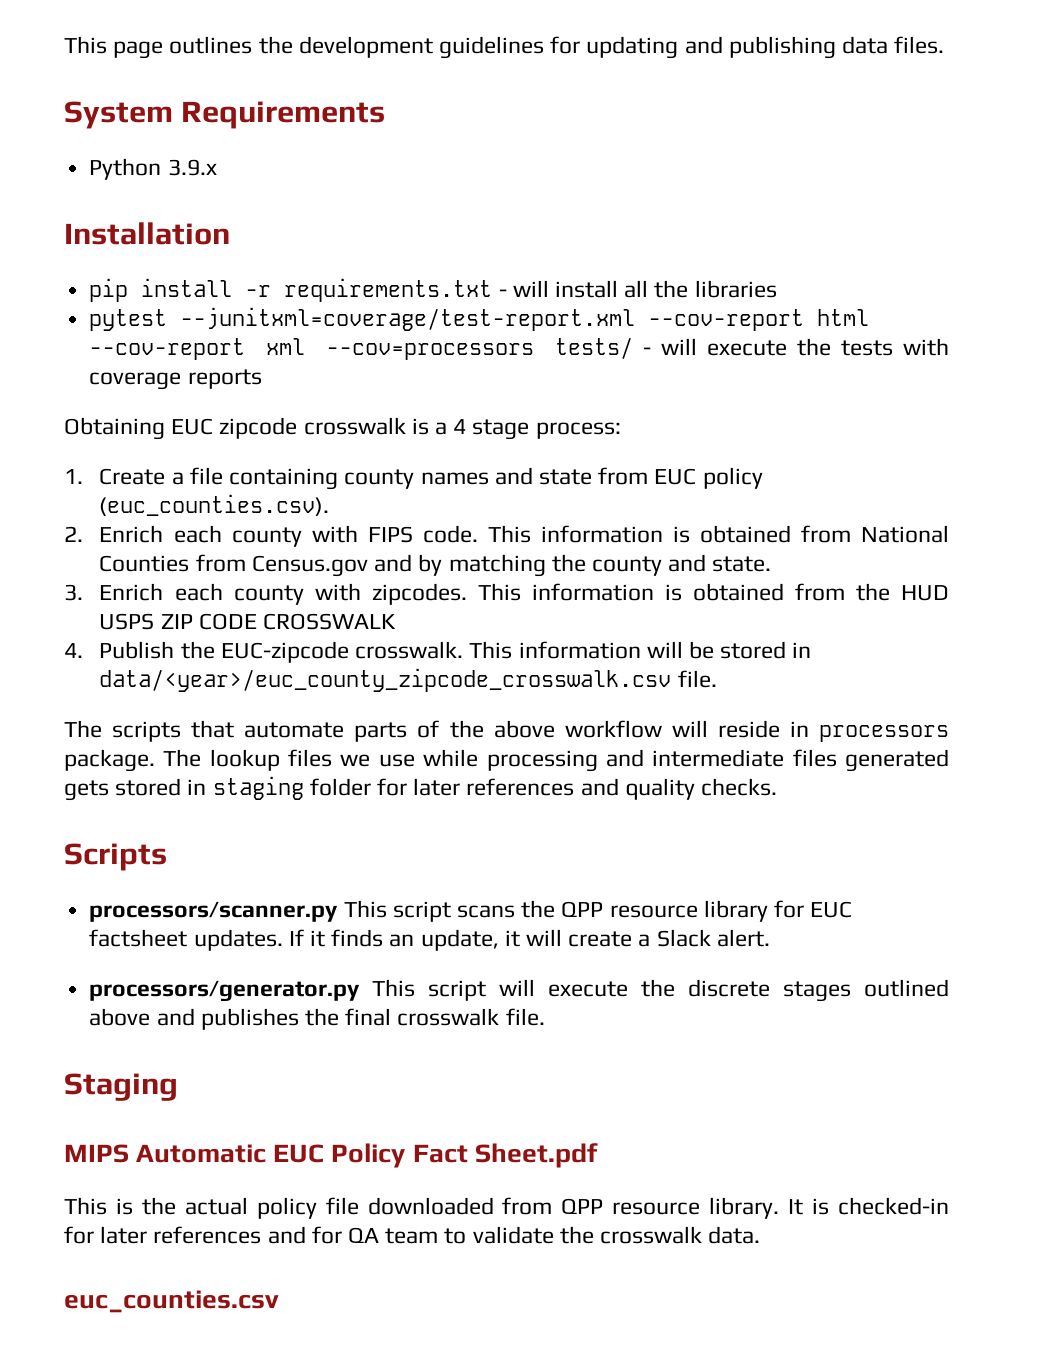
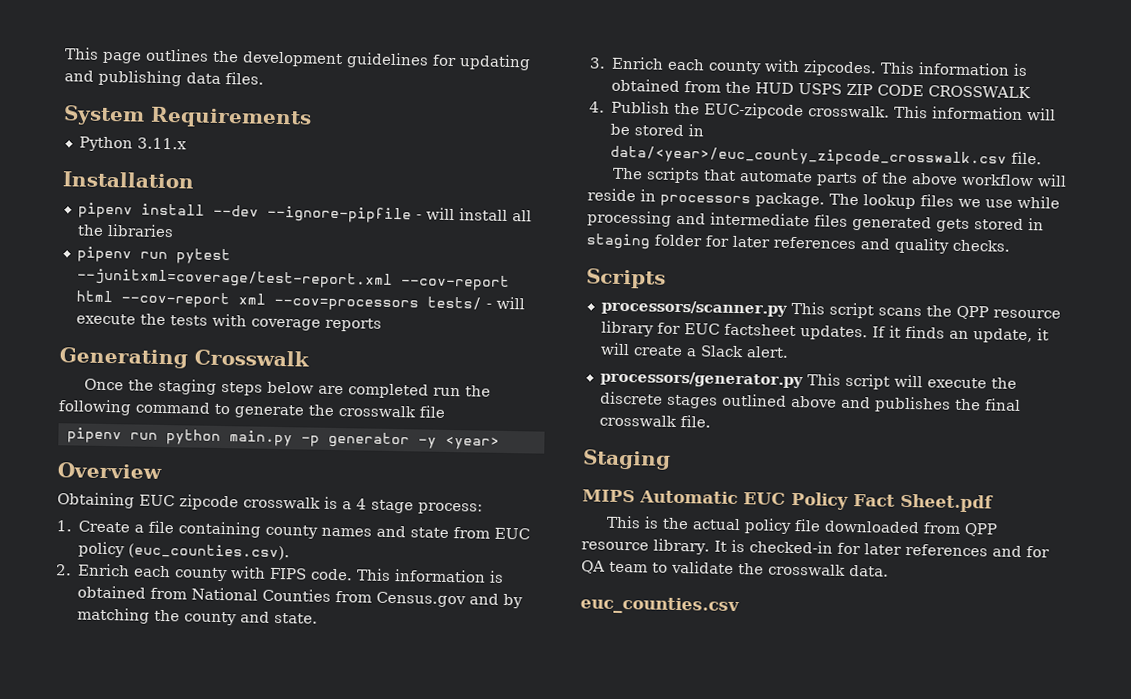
[167,159,217,176] 3.9.x -> [136,137,187,150] 3.11.x
[89,278,493,302] pip install -r requirements.txt -> [77,202,412,224] pipenv install --dev --ignore-pipfile
(777, 289) none -> [76,246,168,263] pipenv run
(262, 379) none -> [59,347,310,369] [84,378,492,399] [58,399,445,419] [66,427,500,450] [57,462,162,479] // Generating Crosswalk // Once the staging steps below are completed run the following command to generate the crosswalk file // pipenv run python main.py -p generator -y <year> // Overview

